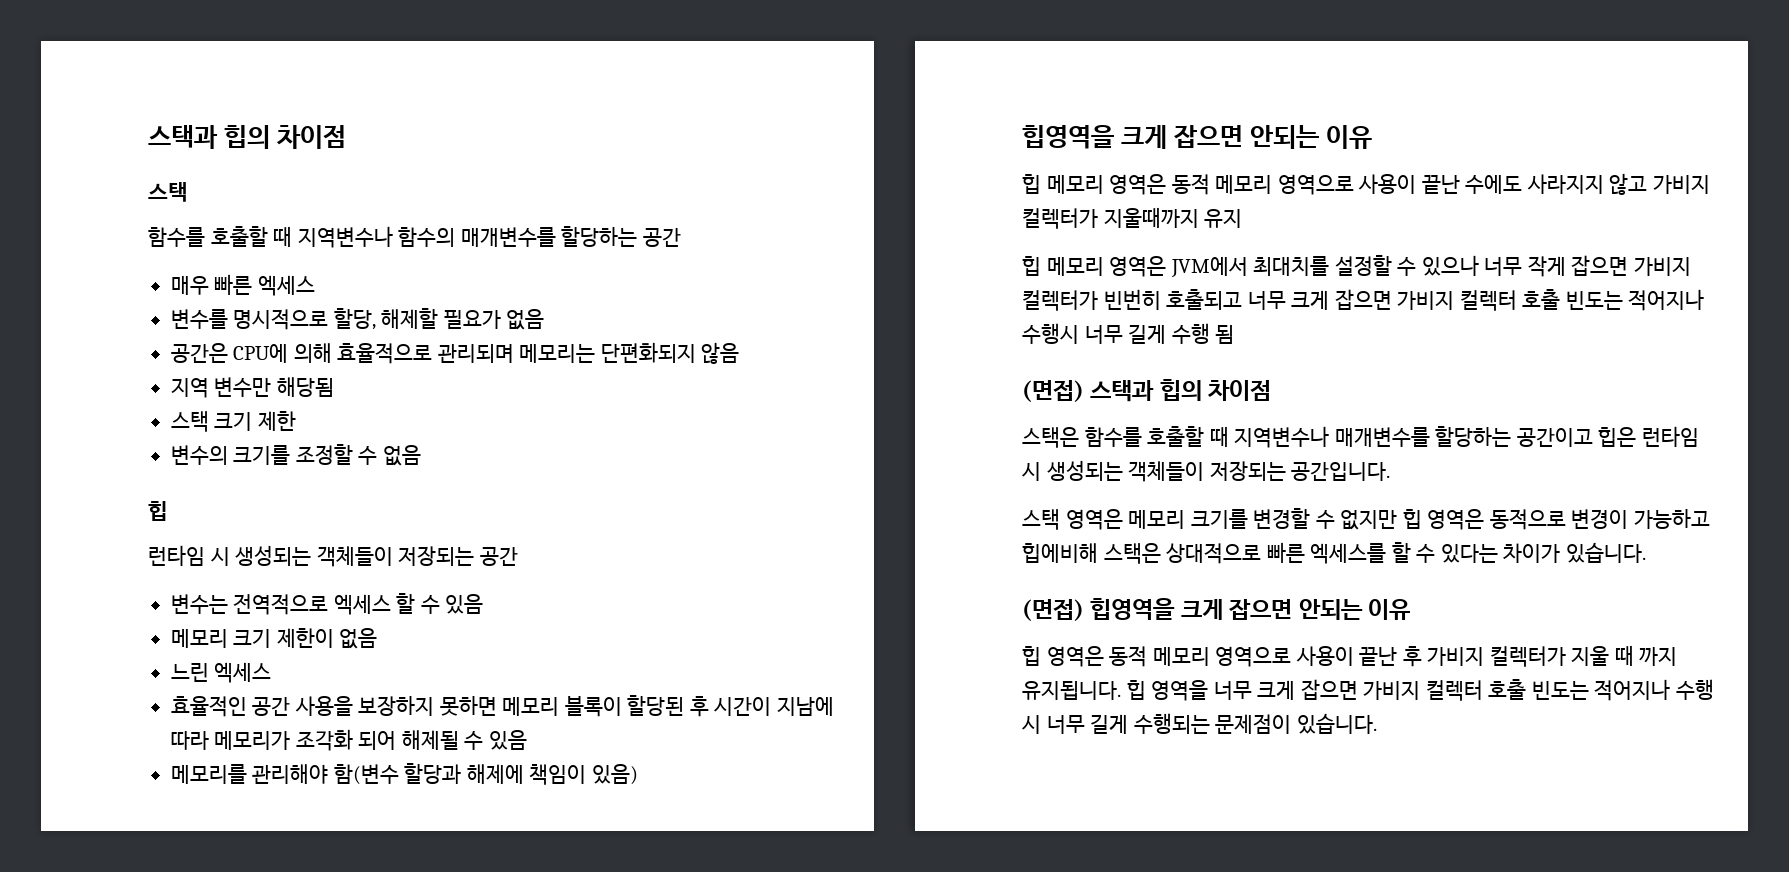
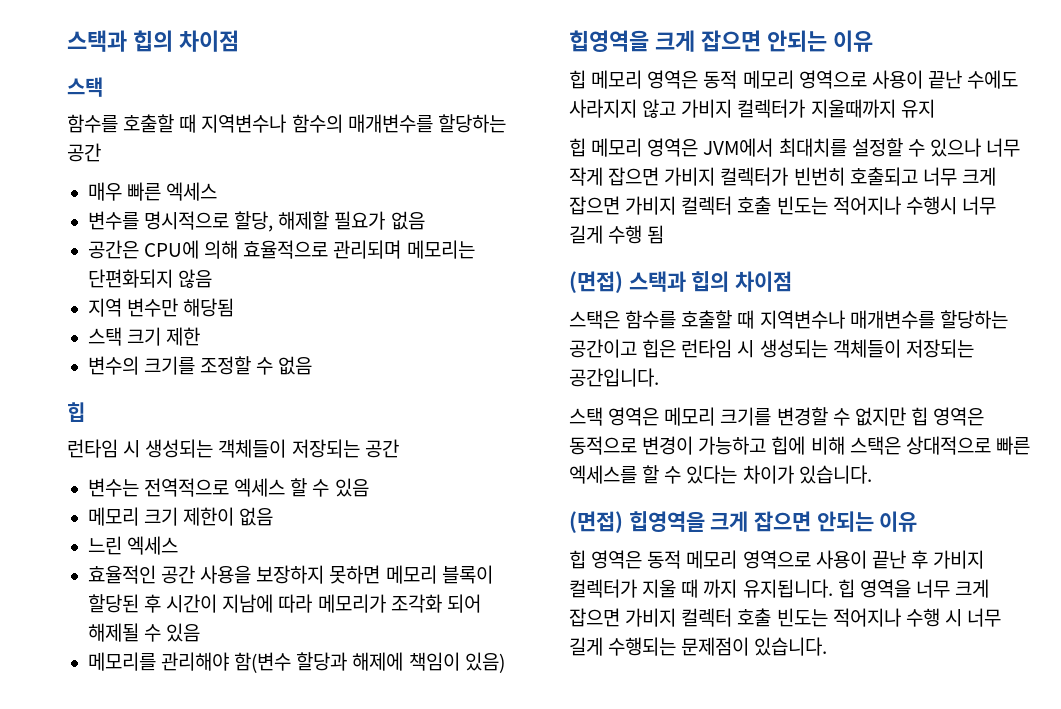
[1022,543,1098,563] 힙에비해 -> [771,436,845,455] 힙에 비해

